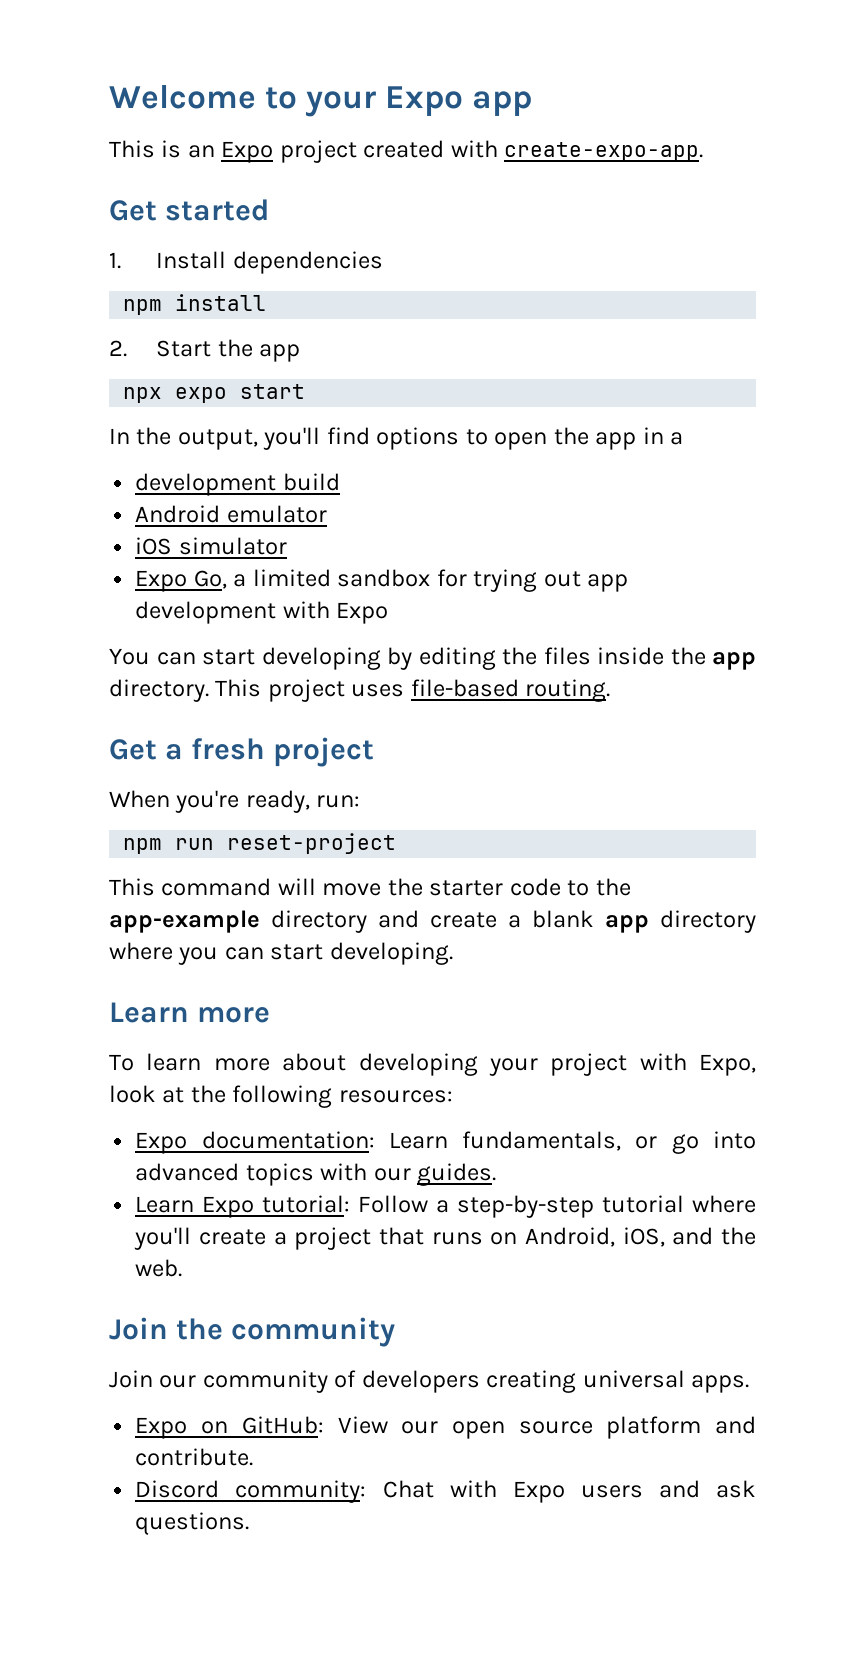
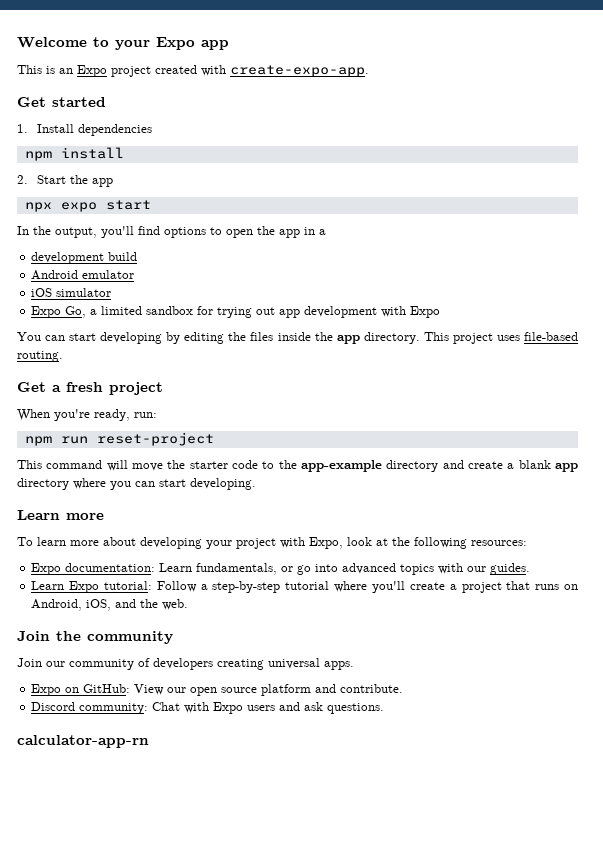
(250, 1523) none -> [17,735,149,748] // calculator-app-rn

